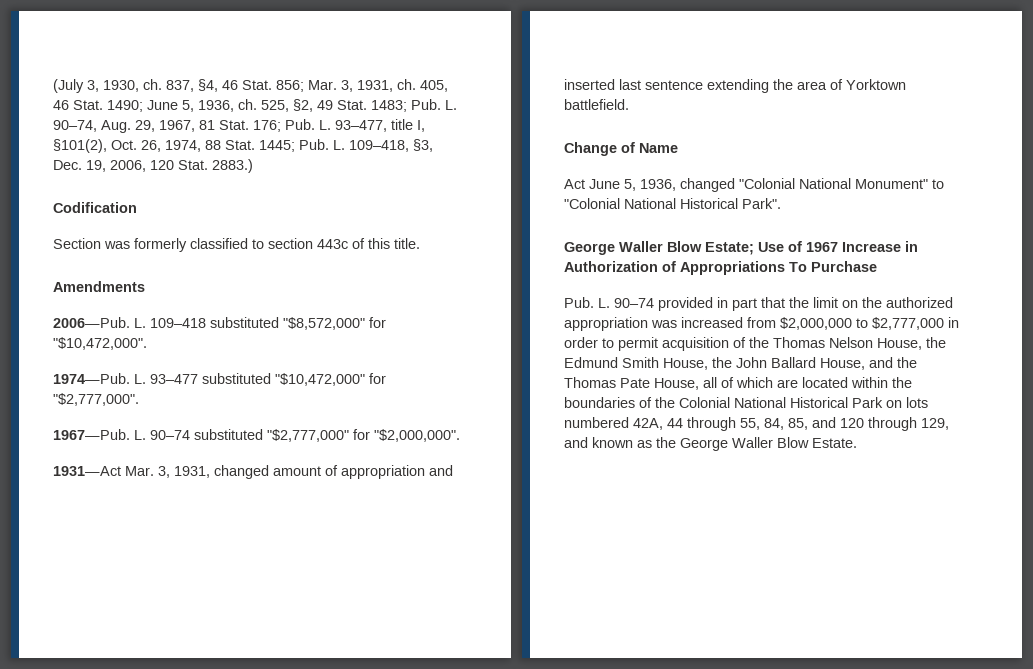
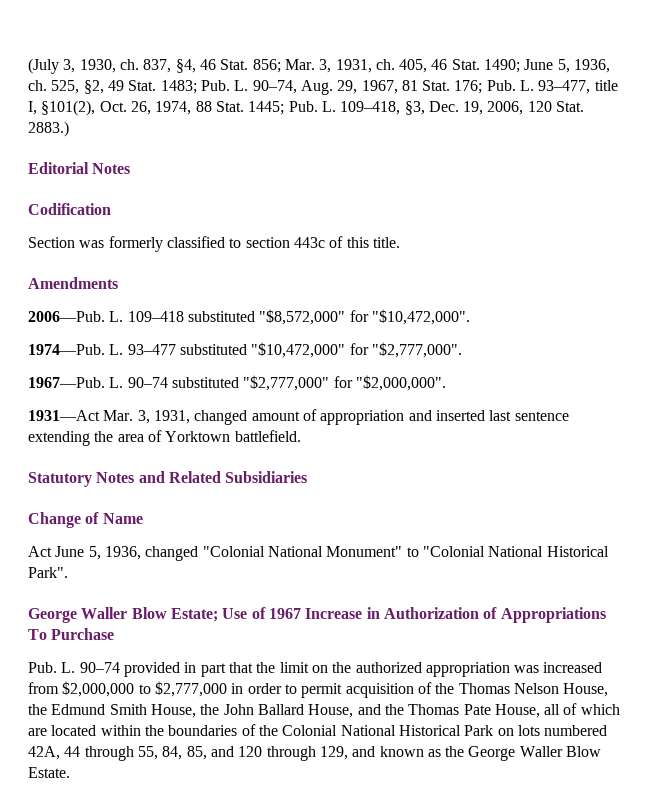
(253, 166) none -> [28,162,131,174] // Editorial Notes
(629, 104) none -> [28,471,308,487] // Statutory Notes and Related Subsidiaries

